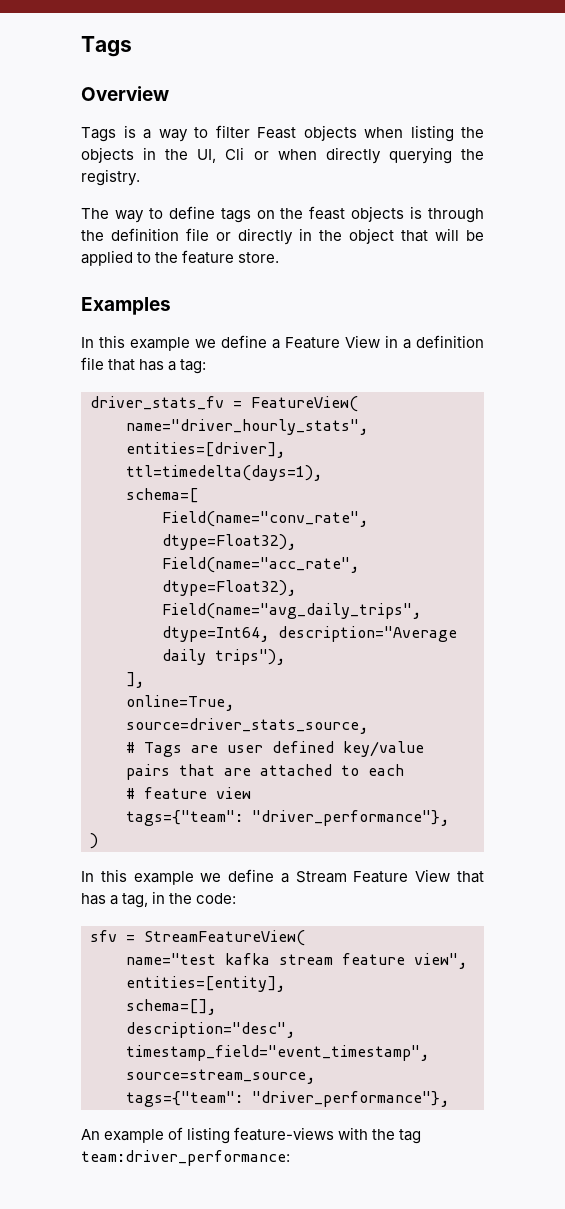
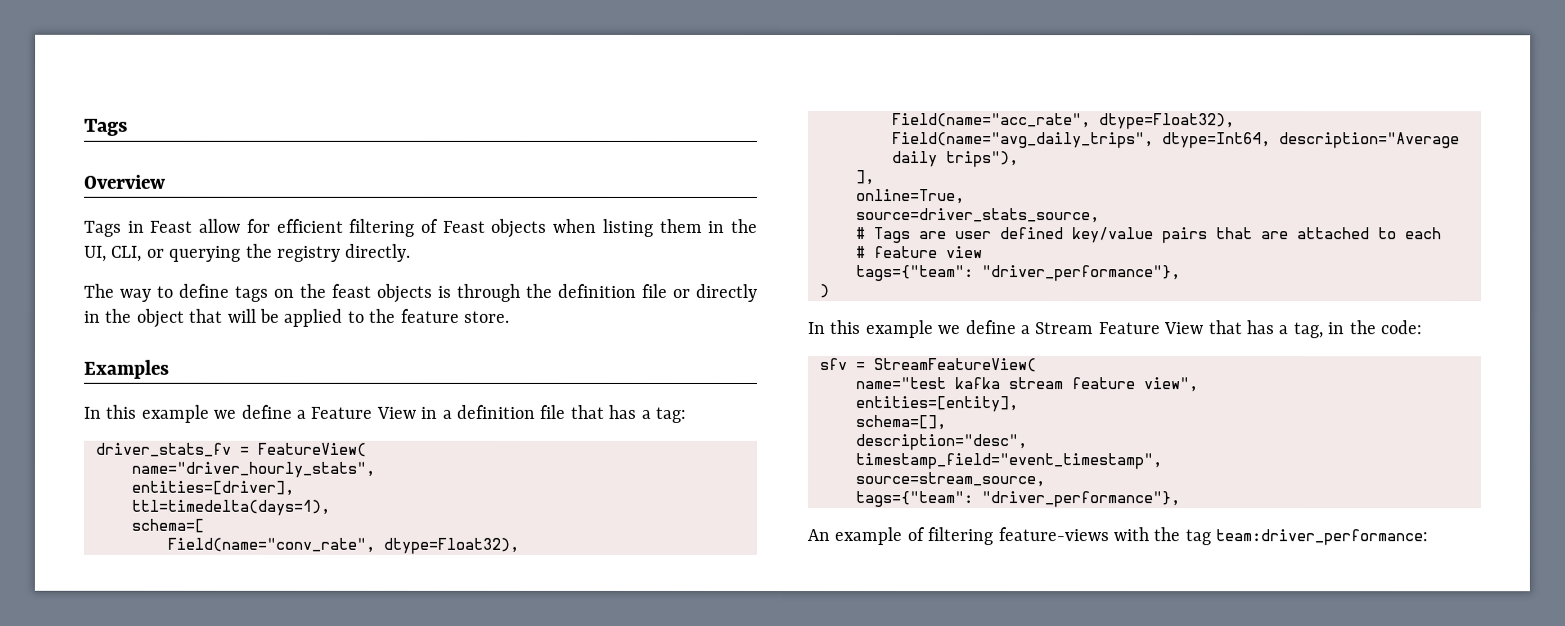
[123,125,250,142] is a way to filter -> [127,218,439,237] in Feast allow for efficient filtering of
[461,127,484,138] [81,147,134,163] the objects -> [659,218,703,233] them
[225,147,484,164] [81,169,140,186] Cli or when directly querying the registry. -> [111,243,412,262] CLI, or querying the registry directly.
[187,1127,231,1144] listing -> [927,527,994,546] filtering

